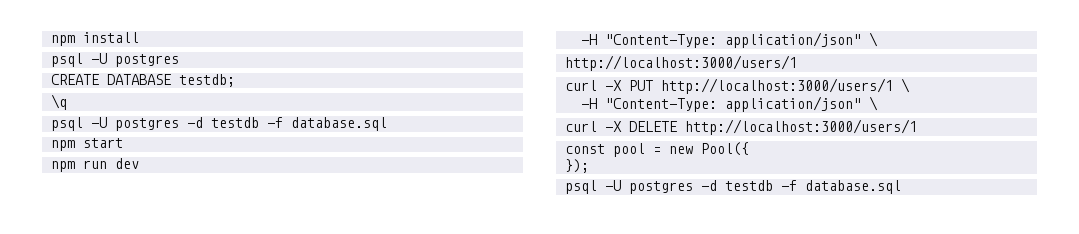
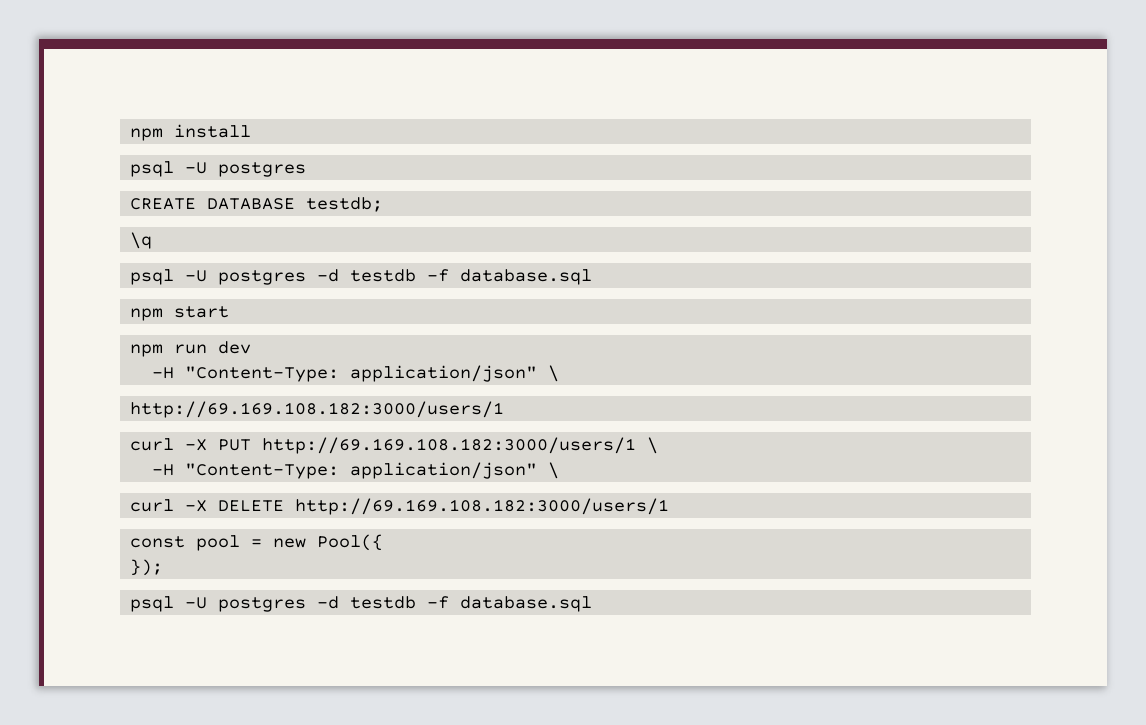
[565,55,797,71] http://localhost:3000/users/1 -> [130,401,505,418] http://69.169.108.182:3000/users/1
[661,78,893,94] http://localhost:3000/users/1 -> [262,437,637,454] http://69.169.108.182:3000/users/1
[685,119,917,135] http://localhost:3000/users/1 -> [295,498,670,515] http://69.169.108.182:3000/users/1

